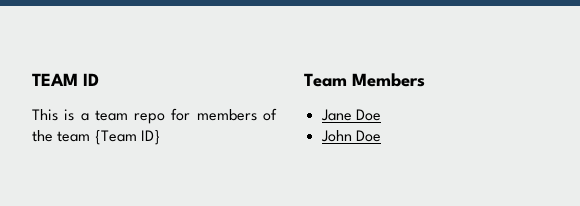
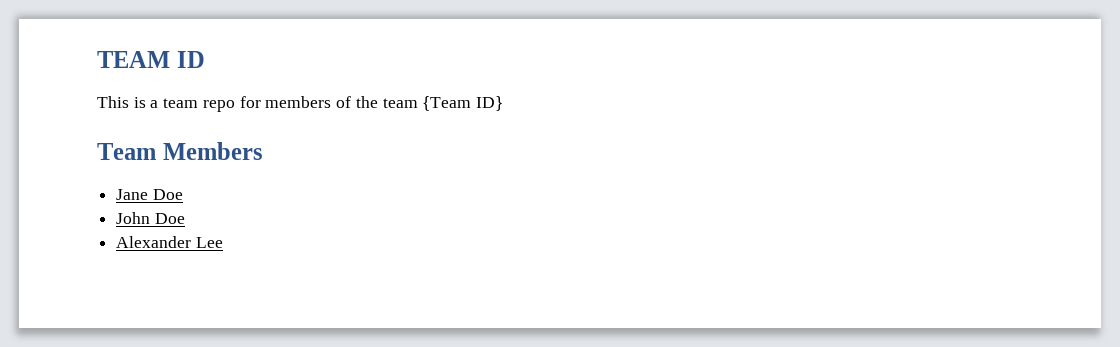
(381, 136) none -> [116,236,223,248] // Alexander Lee

